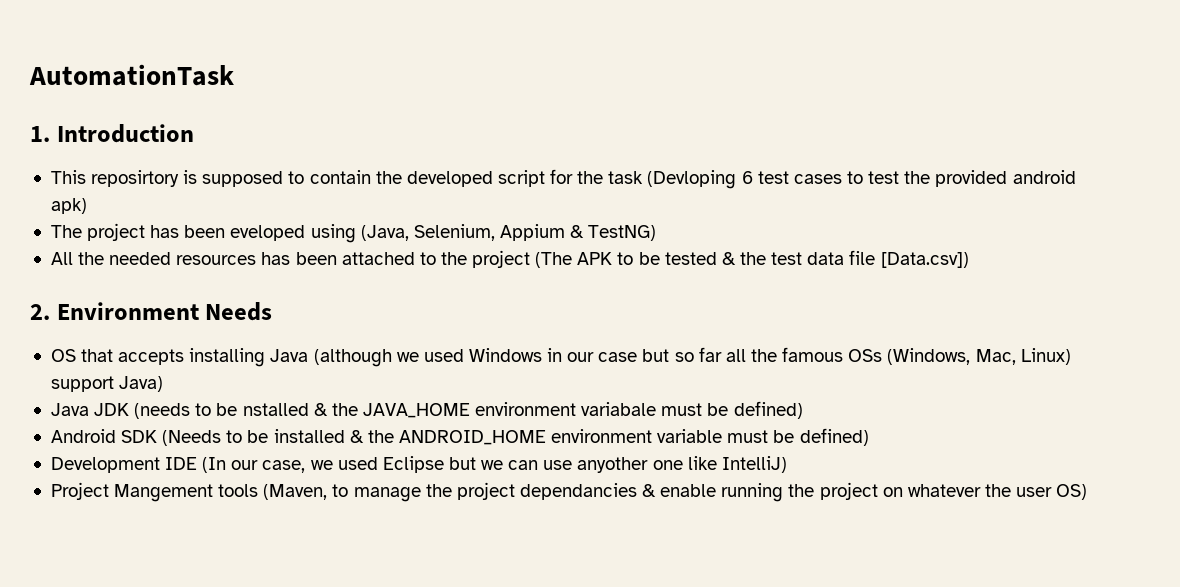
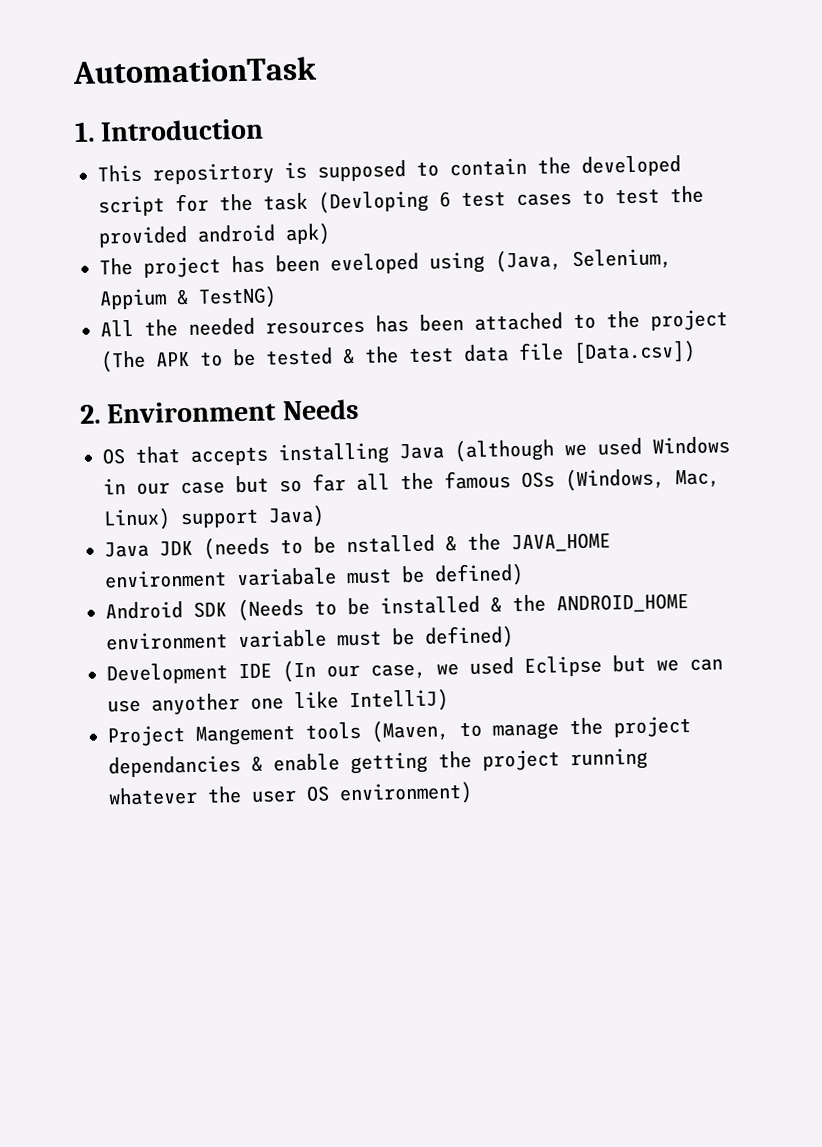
[721,482,903,502] running the project on -> [350,747,648,775] getting the project running
[1056,484,1088,500] OS) -> [306,780,473,806] OS environment)

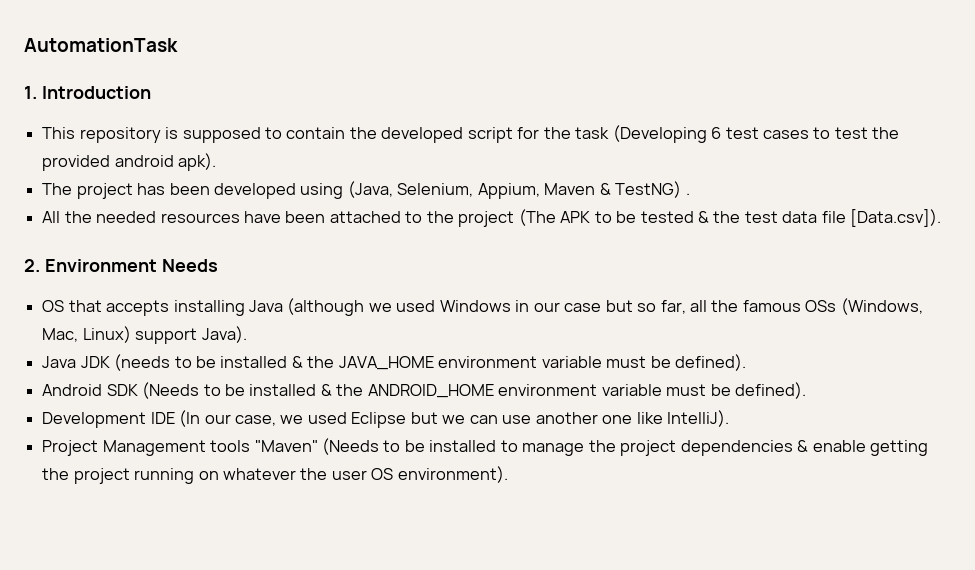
[152,162,274,186] reposirtory -> [79,127,161,143] repository
[318,189,429,214] (Devloping -> [612,125,707,143] (Developing
[285,222,331,246] apk) -> [178,153,217,171] apk).
[330,252,419,275] eveloped -> [213,183,296,199] developed
[99,288,167,310] Appium -> [477,183,596,199] Appium, Maven
(277, 297) none -> [685,193,690,195] .
[375,315,409,333] has -> [243,211,281,223] have
[573,339,696,365] [Data.csv]) -> [850,209,942,227] [Data.csv]).
[312,473,346,492] far -> [660,300,686,314] far,
[268,504,325,528] Java) -> [201,326,247,343] Java).
[346,534,435,554] nstalled -> [220,356,288,368] installed
[236,562,524,587] variabale must be defined) -> [541,354,747,371] variable must be defined).
[424,625,514,649] defined) -> [735,382,807,399] defined).
[151,693,240,716] anyother -> [535,412,598,424] another
[349,688,449,713] IntelliJ) -> [666,410,729,427] IntelliJ).
[195,719,450,746] Mangement tools (Maven, -> [102,438,497,456] Management tools "Maven" (Needs to be installed
[108,755,241,778] dependancies -> [680,440,793,456] dependencies
(648, 759) none -> [198,471,219,480] on
[339,780,473,806] environment) -> [397,466,508,483] environment).

